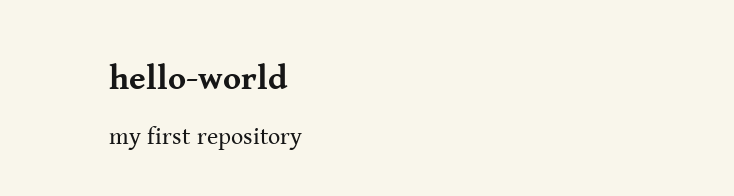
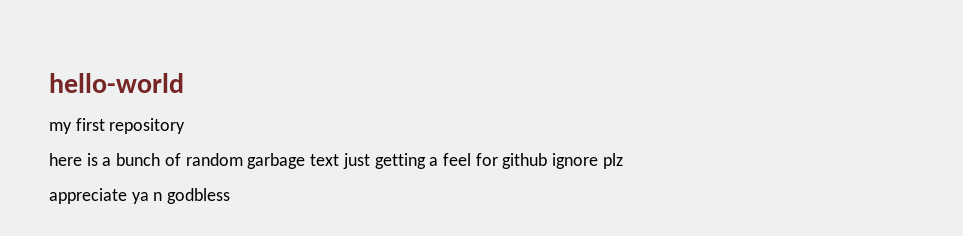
(302, 139) none -> [49,153,623,169] [49,188,231,204] // here is a bunch of random garbage text just getting a feel for github ignore plz // appreciate ya n godbless

